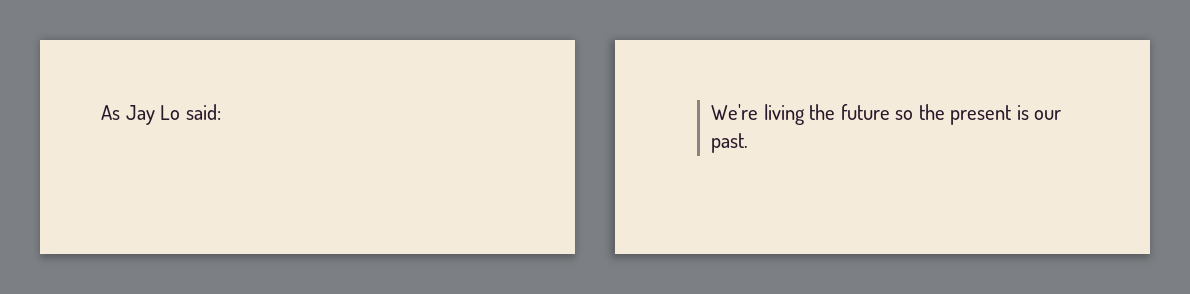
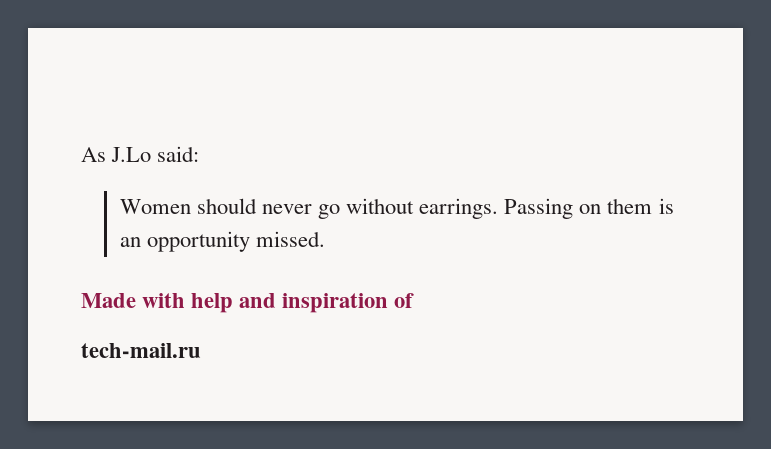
[125,105,181,125] Jay Lo -> [111,147,152,162] J.Lo
[711,104,1062,125] [711,133,749,153] We're living the future so the present is our past. -> [119,198,674,219] [119,231,326,252] [81,293,415,313] [81,343,201,358] Women should never go without earrings. Passing on them is an opportunity missed. // Made with help and inspiration of // tech-mail.ru

